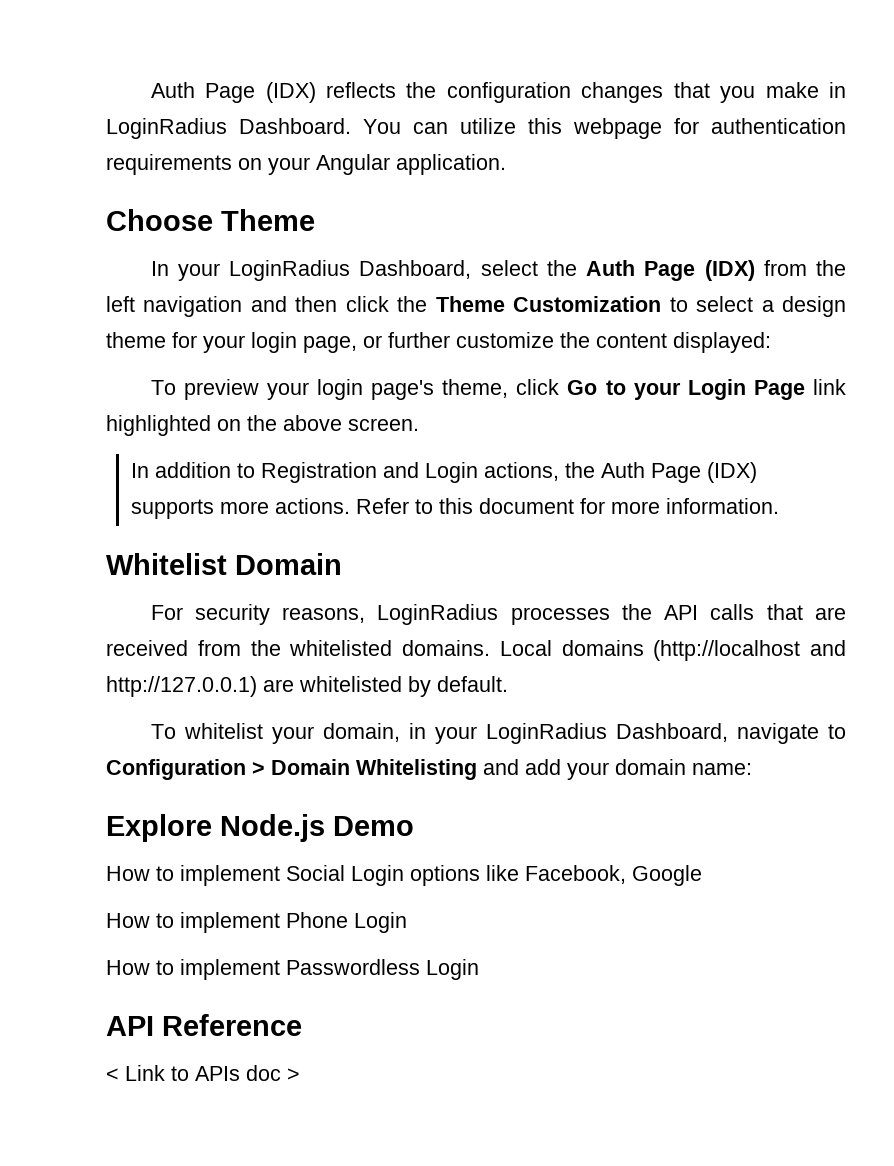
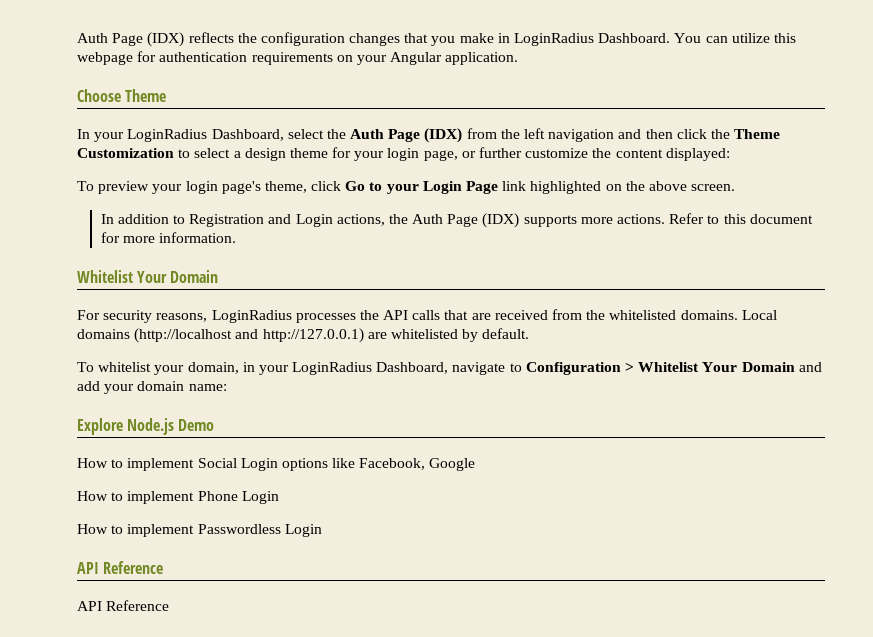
(227, 564) none -> [137,271,168,283] Your
[271,759,477,780] Domain Whitelisting -> [638,362,795,372] Whitelist Your Domain
[106,1065,300,1081] < Link to APIs doc > -> [77,600,170,611] API Reference

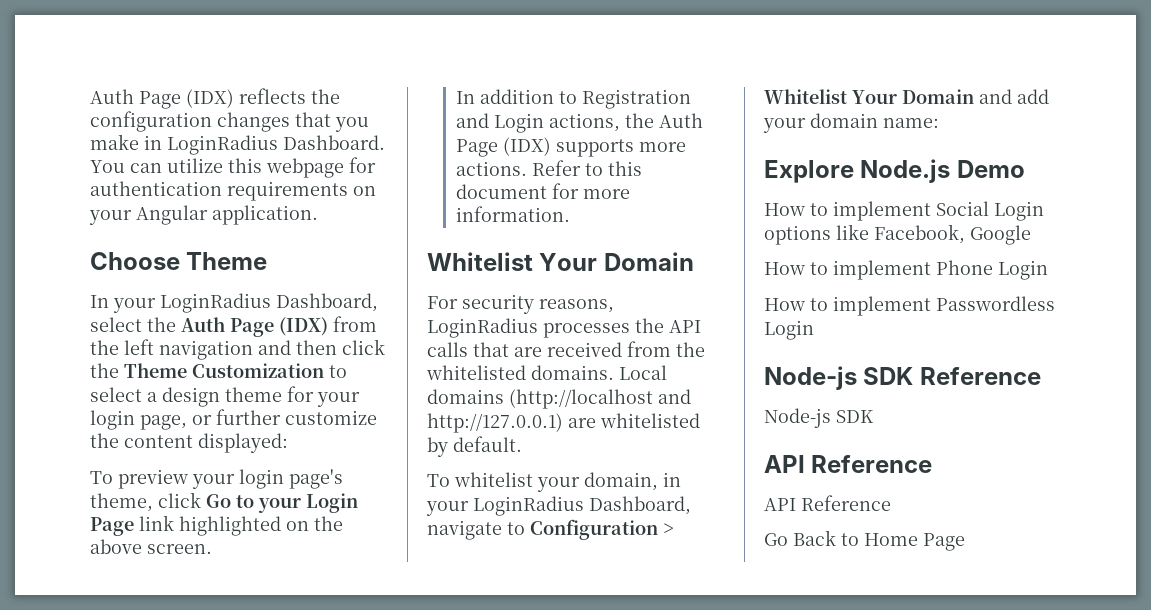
(322, 530) none -> [764,366,1041,390] [764,408,874,428] // Node-js SDK Reference // Node-js SDK
(170, 605) none -> [764,530,965,551] // Go Back to Home Page

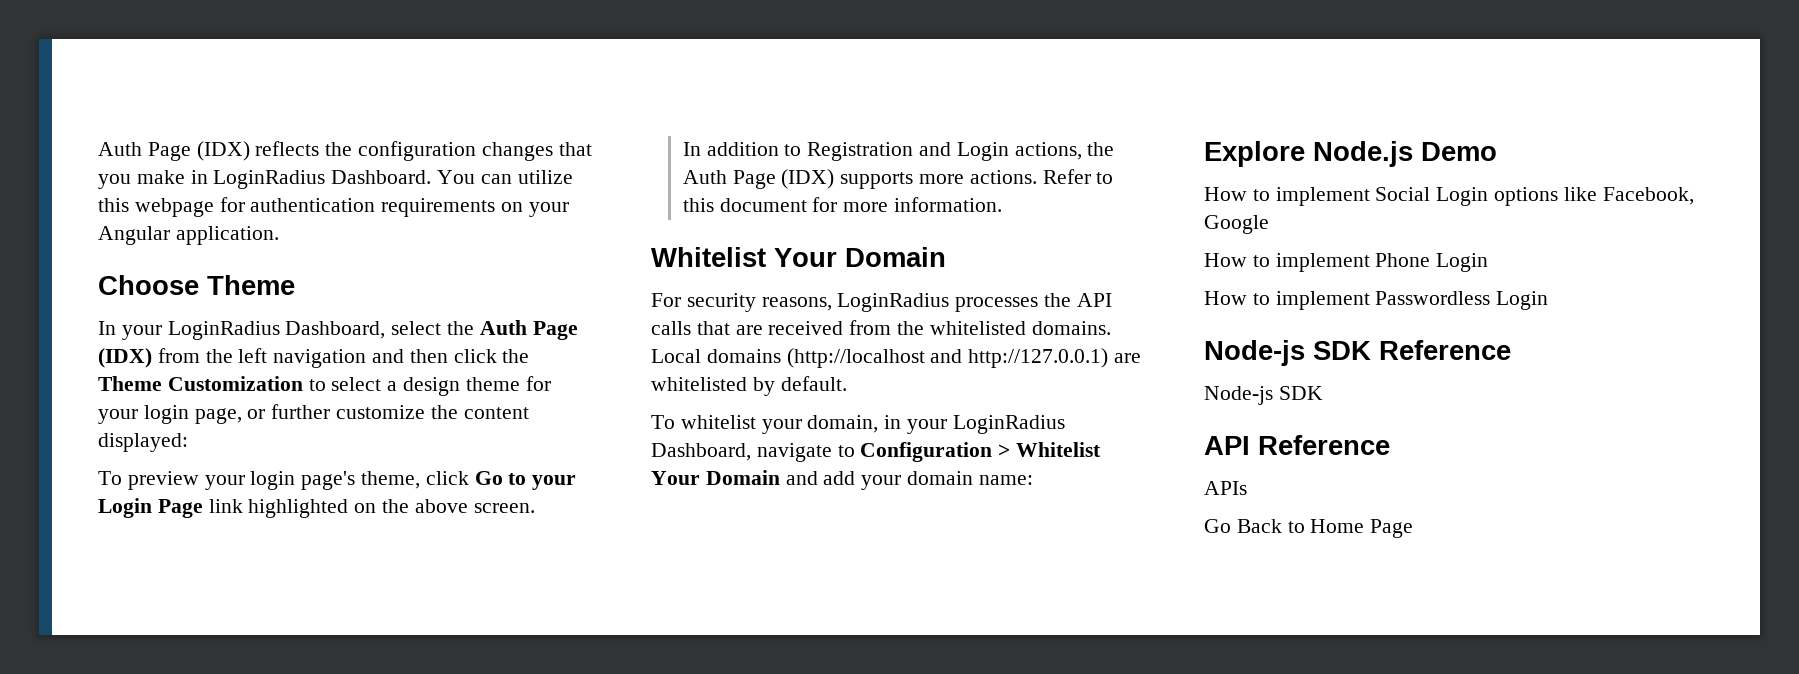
[764,495,891,511] API Reference -> [1204,481,1247,495] APIs

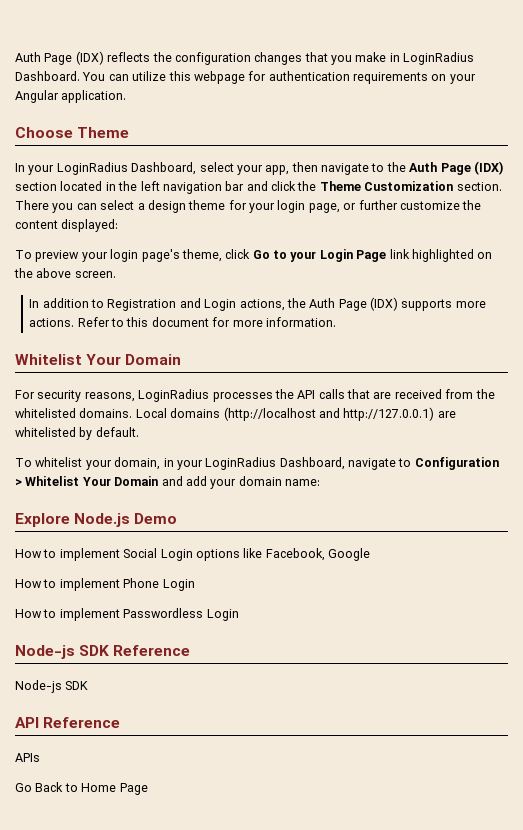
[447,320,578,340] [98,348,200,368] the Auth Page (IDX) from -> [236,161,504,175] [15,181,116,191] your app, then navigate to the Auth Page (IDX) section located in
[372,349,448,363] and then -> [225,181,268,191] bar and
[308,379,326,391] to -> [456,182,502,191] [15,200,97,213] section. There you can

